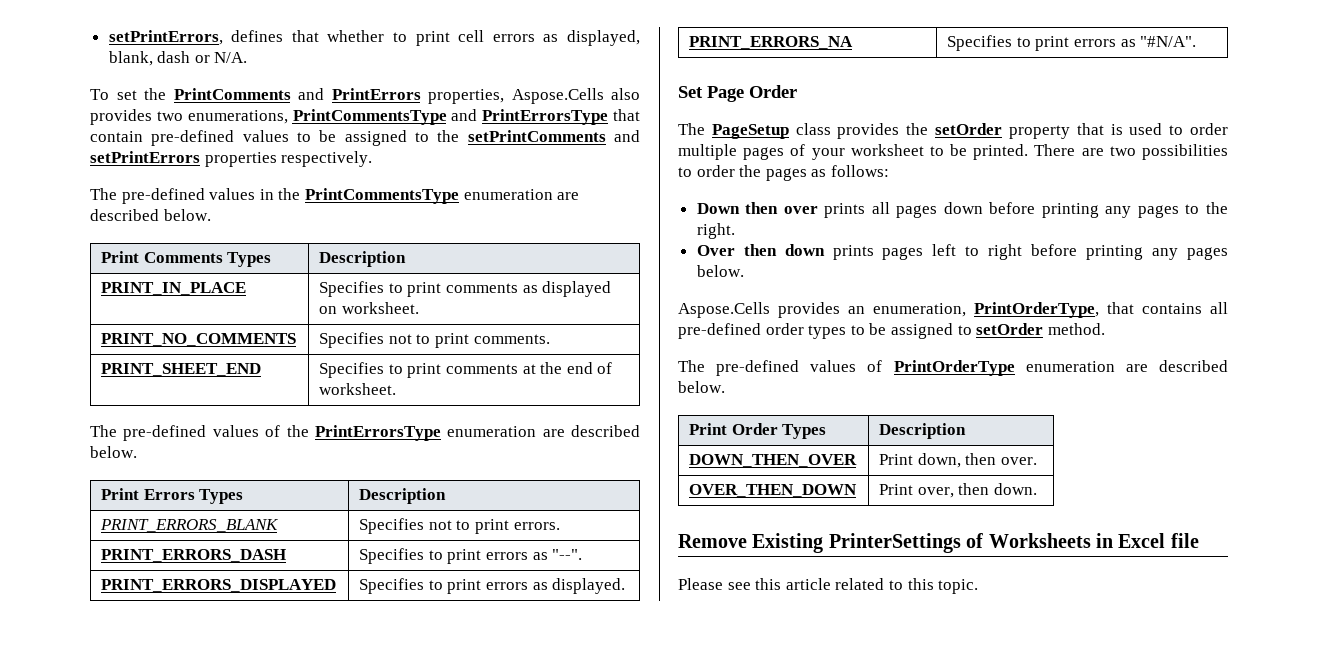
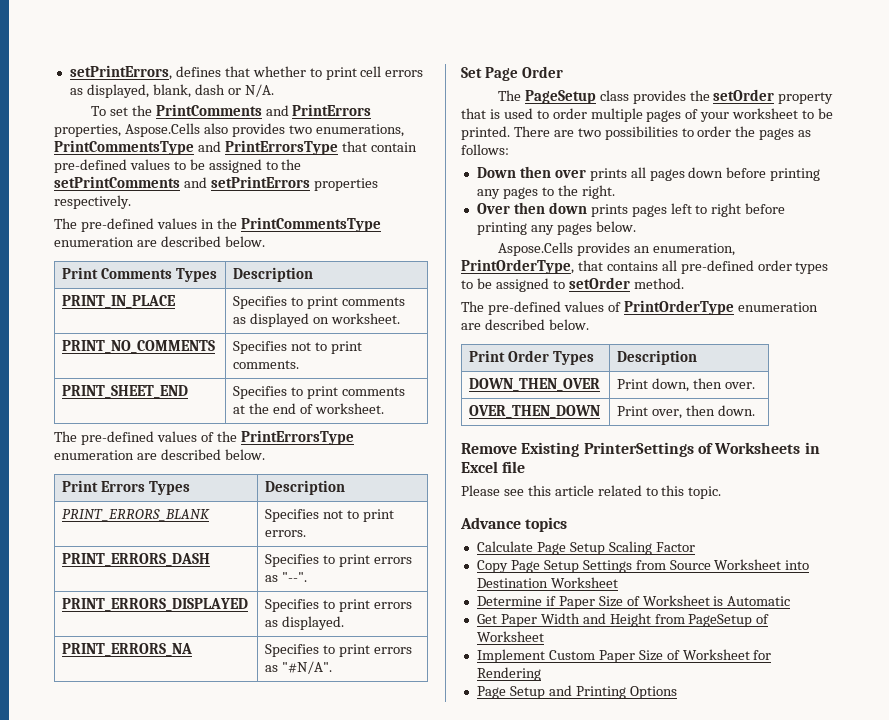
(979, 586) none -> [460,517,568,532] [476,541,695,555] [476,559,810,573] [476,577,618,588] [476,595,791,609] [476,613,770,627] [476,631,544,642] [476,649,772,663] [476,667,541,681] [476,685,677,699] // Advance topics // Calculate Page Setup Scaling Factor // Copy Page Setup Settings from Source Worksheet into Destination Worksheet // Determine if Paper Size of Worksheet is Automatic // Get Paper Width and Height from PageSetup of Worksheet // Implement Custom Paper Size of Worksheet for Rendering // Page Setup and Printing Options

